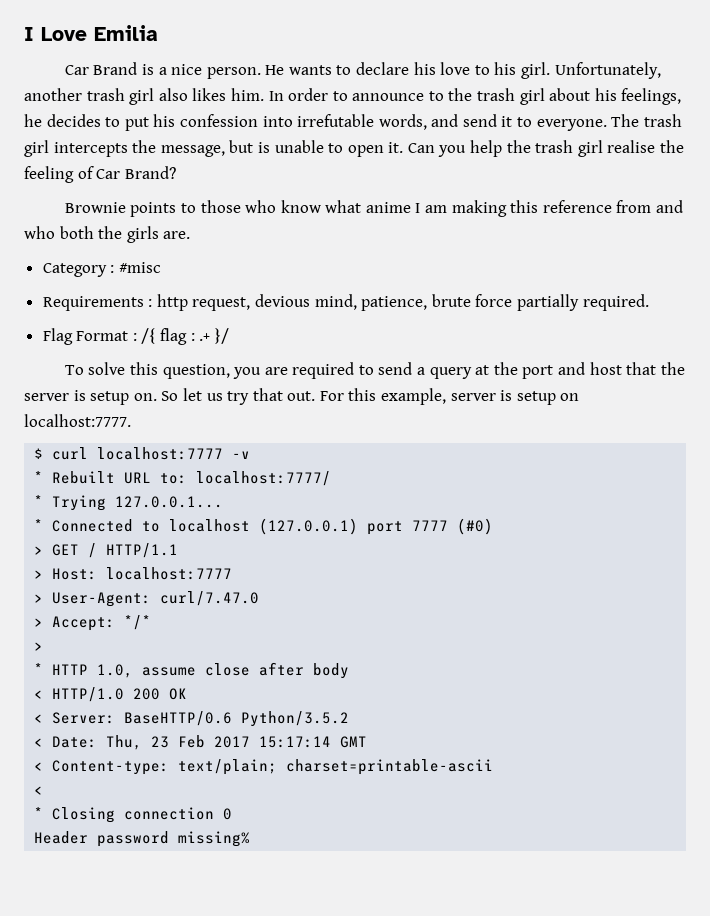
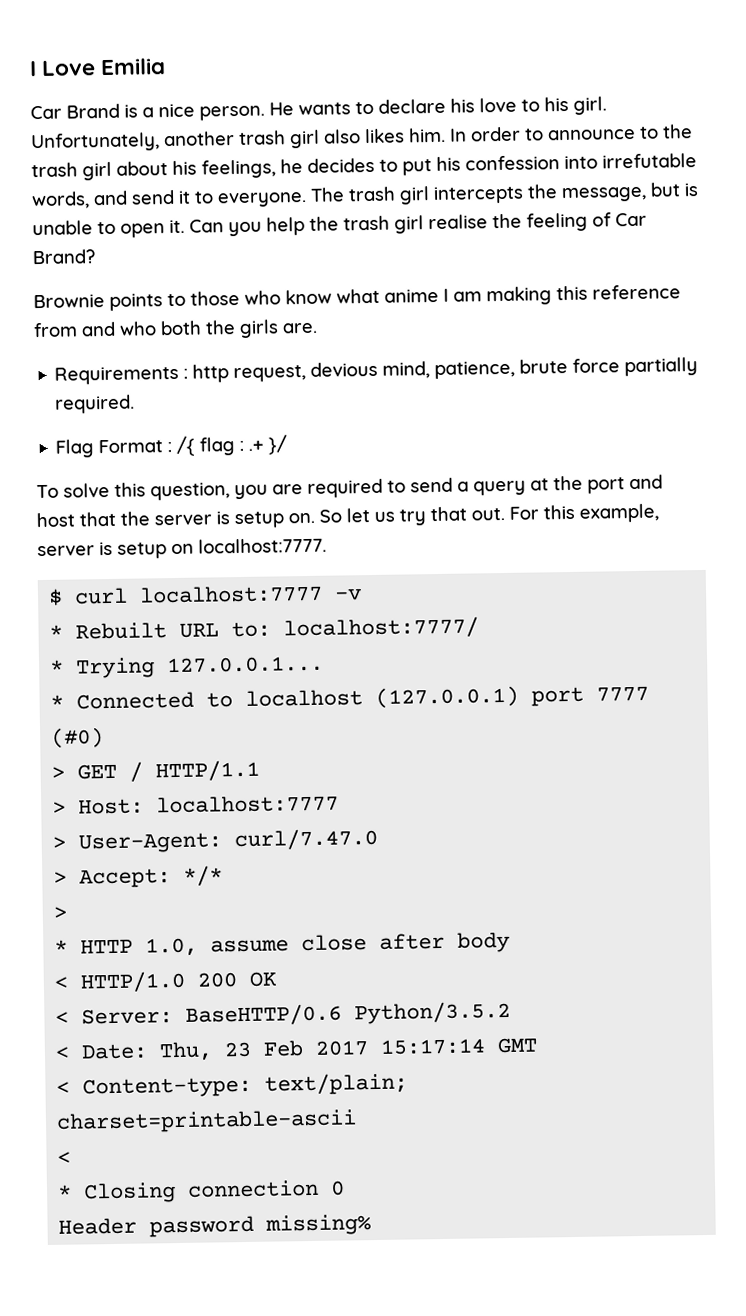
[42,262,161,277] // Category : #misc -> (318, 328) none

